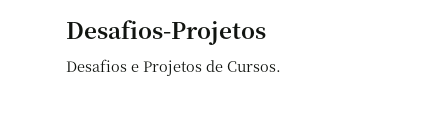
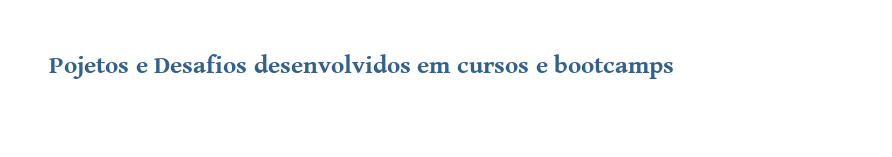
[66,20,266,45] [66,59,281,76] Desafios-Projetos // Desafios e Projetos de Cursos. -> [49,54,675,79] Pojetos e Desafios desenvolvidos em cursos e bootcamps

